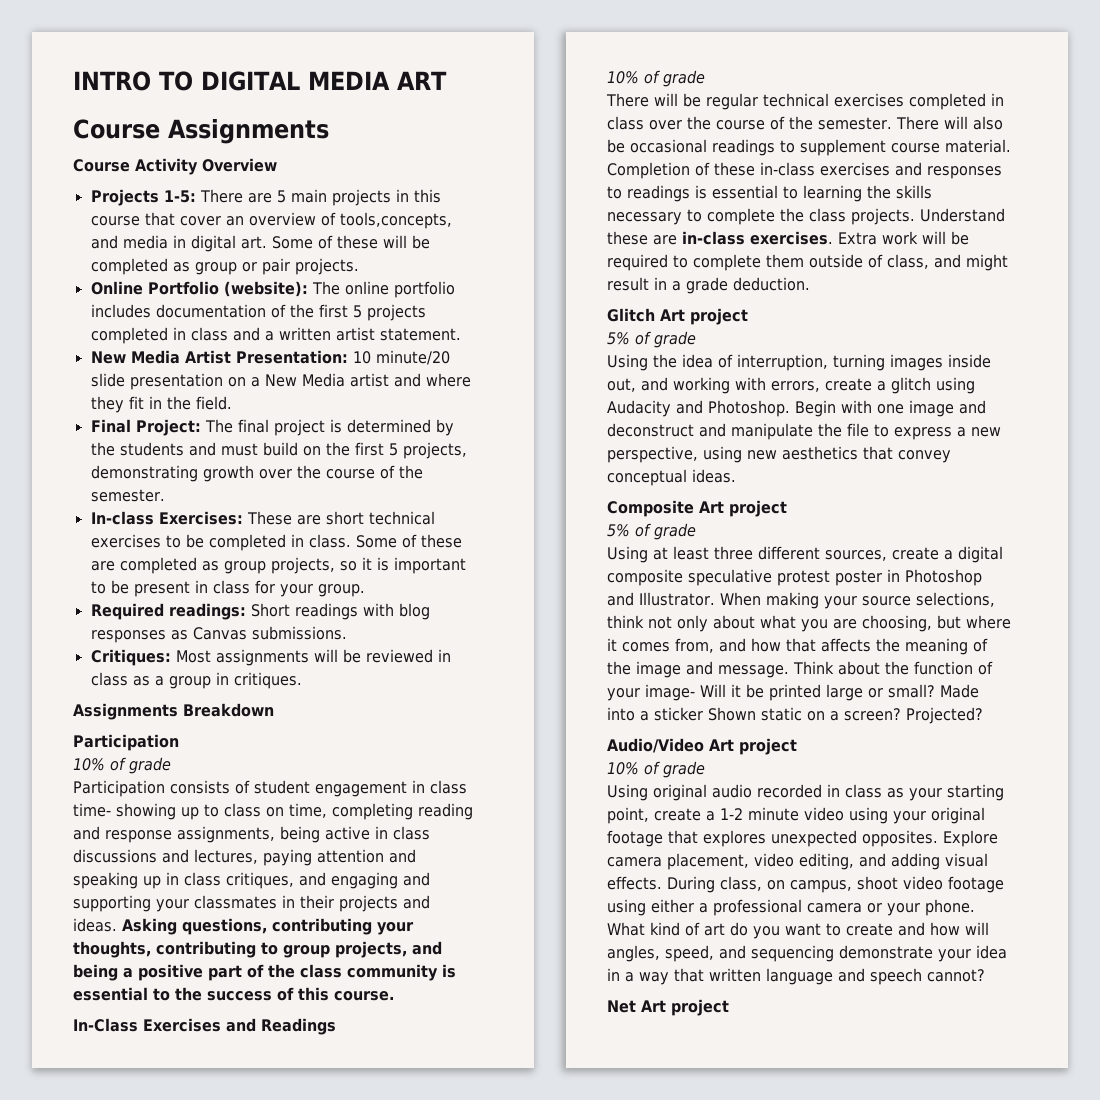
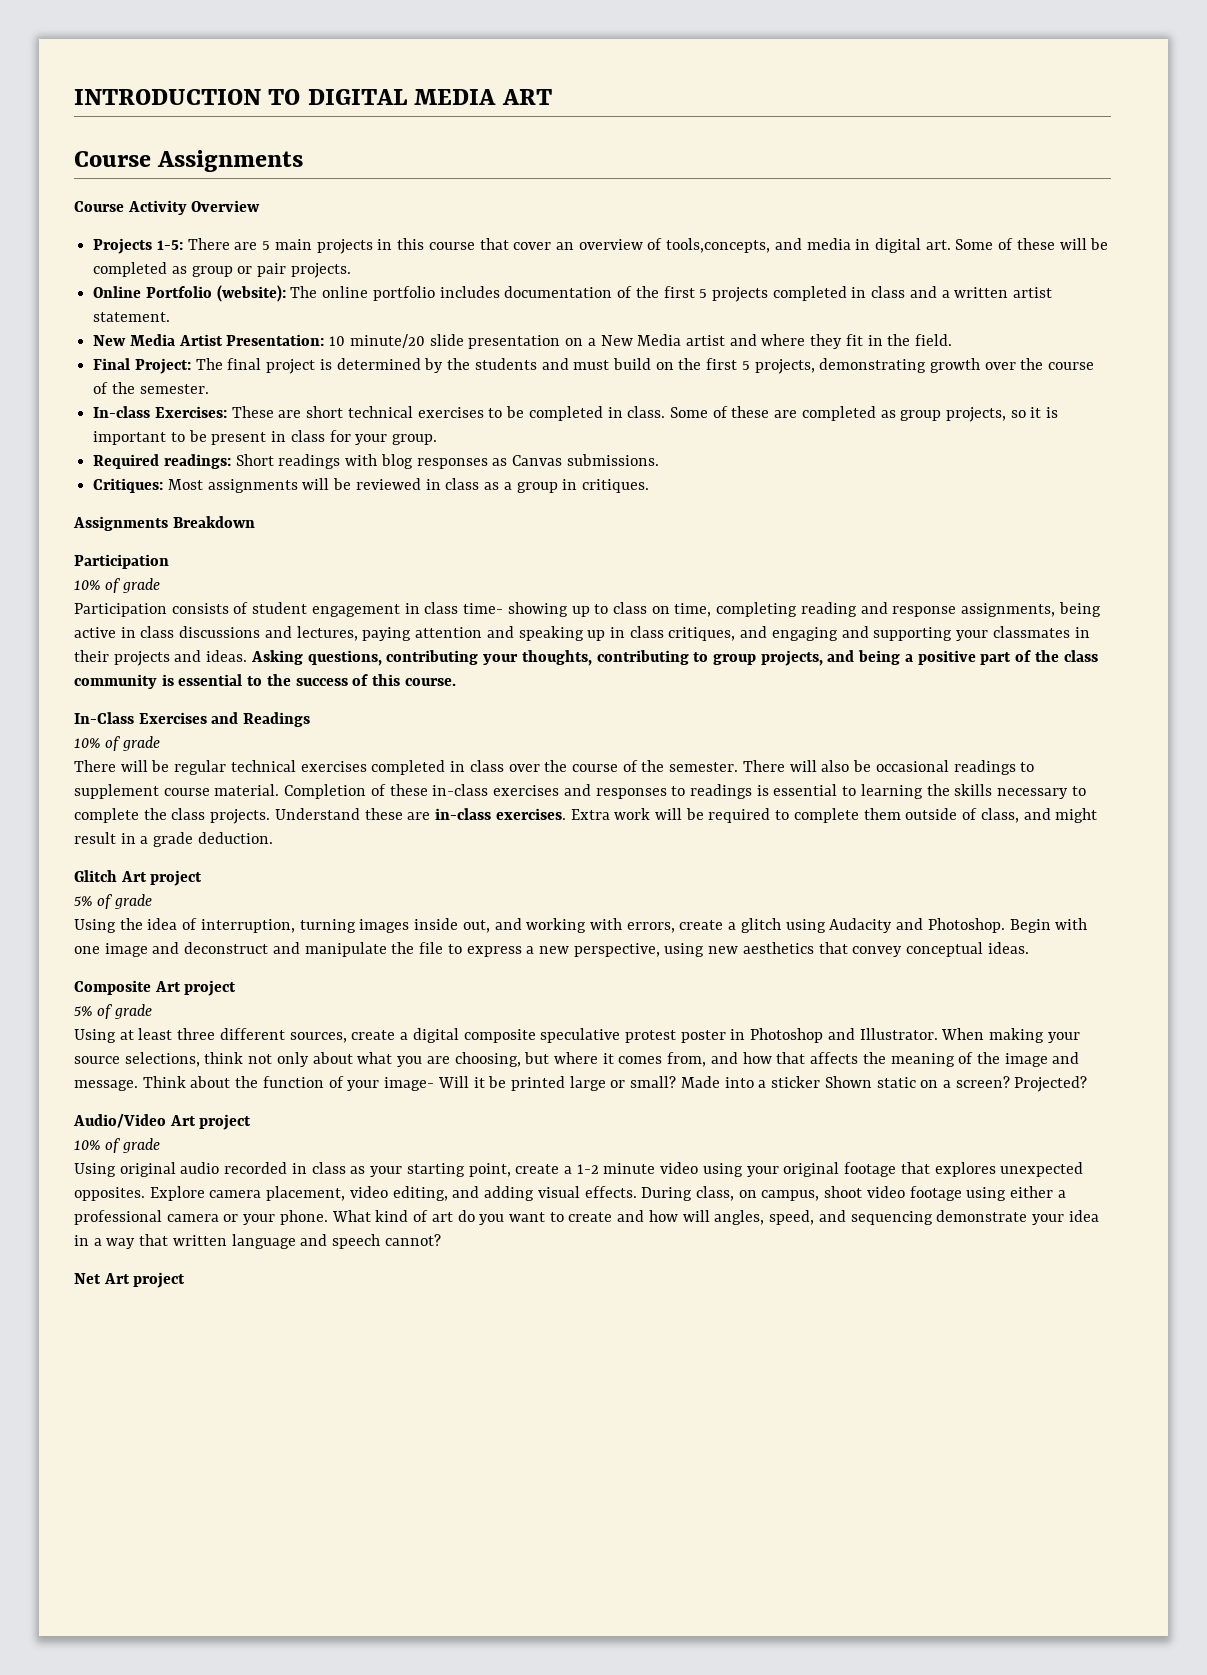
[73,71,151,91] INTRO -> [74,89,261,105] INTRODUCTION

